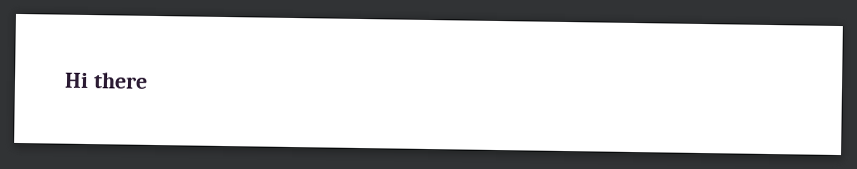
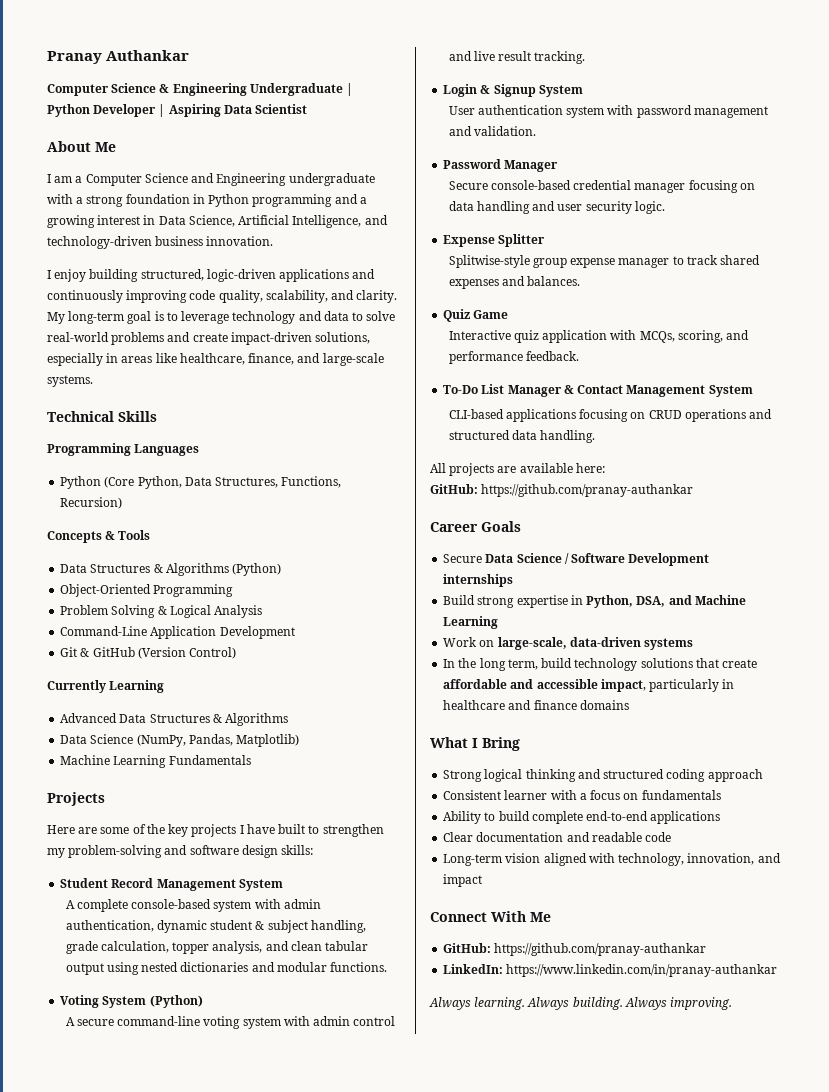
[64,72,148,89] Hi there -> [47,50,190,64] [47,83,354,96] [47,104,308,117] [47,141,116,152] [47,173,375,186] [47,194,367,207] [47,215,388,228] [47,236,274,249] [47,269,376,282] [47,290,398,303] [47,311,396,324] [47,332,371,345] [47,353,384,366] [47,375,93,387] [47,411,157,422] [47,443,200,456] [60,476,342,489] [60,497,123,509] [47,530,151,543] [60,563,282,576] [60,584,234,597] [60,605,263,618] [60,626,295,639] [60,647,237,659] [47,680,165,693] [60,713,289,726] [60,734,300,747] [60,755,251,768] [47,792,105,806] [47,824,384,837] [47,845,314,858] [60,878,283,891] [65,899,321,912] [65,920,366,933] [65,941,368,954] [65,962,387,975] [60,995,203,1008] [65,1016,396,1029] [448,51,586,64] [443,84,583,97] [448,105,768,118] [448,126,536,136] [443,159,559,172] [448,180,755,193] [448,201,665,214] [443,234,546,247] [448,255,760,268] [448,276,581,289] [443,309,509,322] [448,330,749,343] [448,351,579,364] [443,384,753,397] [448,409,772,422] [448,430,596,443] [430,463,605,476] [430,484,694,497] [430,521,521,532] [443,553,710,566] [443,574,514,587] [443,595,746,608] [443,616,499,629] [443,637,694,650] [443,658,758,671] [443,679,735,692] [443,700,629,710] [430,737,520,751] [443,769,763,782] [443,790,721,800] [443,811,721,824] [443,832,672,842] [443,853,781,866] [443,874,483,887] [430,911,551,922] [443,943,707,956] [443,964,778,977] [429,997,733,1010] Pranay Authankar // Computer Science & Engineering Undergraduate | Python Developer | Aspiring Data Scientist // About Me // I am a Computer Science and Engineering undergraduate with a strong foundation in Python programming and a growing interest in Data Science, Artificial Intelligence, and technology-driven business innovation. // I enjoy building structured, logic-driven applications and continuously improving code quality, scalability, and clarity. My long-term goal is to leverage technology and data to solve real-world problems and create impact-driven solutions, especially in areas like healthcare, finance, and large-scale systems. // Technical Skills // Programming Languages // Python (Core Python, Data Structures, Functions, Recursion) // Concepts & Tools // Data Structures & Algorithms (Python) // Object-Oriented Programming // Problem Solving & Logical Analysis // Command-Line Application Development // Git & GitHub (Version Control) // Currently Learning // Advanced Data Structures & Algorithms // Data Science (NumPy, Pandas, Matplotlib) // Machine Learning Fundamentals // Projects // Here are some of the key projects I have built to strengthen my problem-solving and software design skills: // Student Record Management System // A complete console-based system with admin authentication, dynamic student & subject handling, grade calculation, topper analysis, and clean tabular output using nested dictionaries and modular functions. // Voting System (Python) // A secure command-line voting system with admin control and live result tracking. // Login & Signup System // User authentication system with password management and validation. // Password Manager // Secure console-based credential manager focusing on data handling and user security logic. // Expense Splitter // Splitwise-style group expense manager to track shared expenses and balances. // Quiz Game // Interactive quiz application with MCQs, scoring, and performance feedback. // To-Do List Manager & Contact Management System // CLI-based applications focusing on CRUD operations and structured data handling. // All projects are available here: // GitHub: https://github.com/pranay-authankar // Career Goals // Secure Data Science / Software Development internships // Build strong expertise in Python, DSA, and Machine Learning // Work on large-scale, data-driven systems // In the long term, build technology solutions that create affordable and accessible impact, particularly in healthcare and finance domains // What I Bring // Strong logical thinking and structured coding approach // Consistent learner with a focus on fundamentals // Ability to build complete end-to-end applications // Clear documentation and readable code // Long-term vision aligned with technology, innovation, and impact // Connect With Me // GitHub: https://github.com/pranay-authankar // LinkedIn: https://www.linkedin.com/in/pranay-authankar // Always learning. Always building. Always improving.

